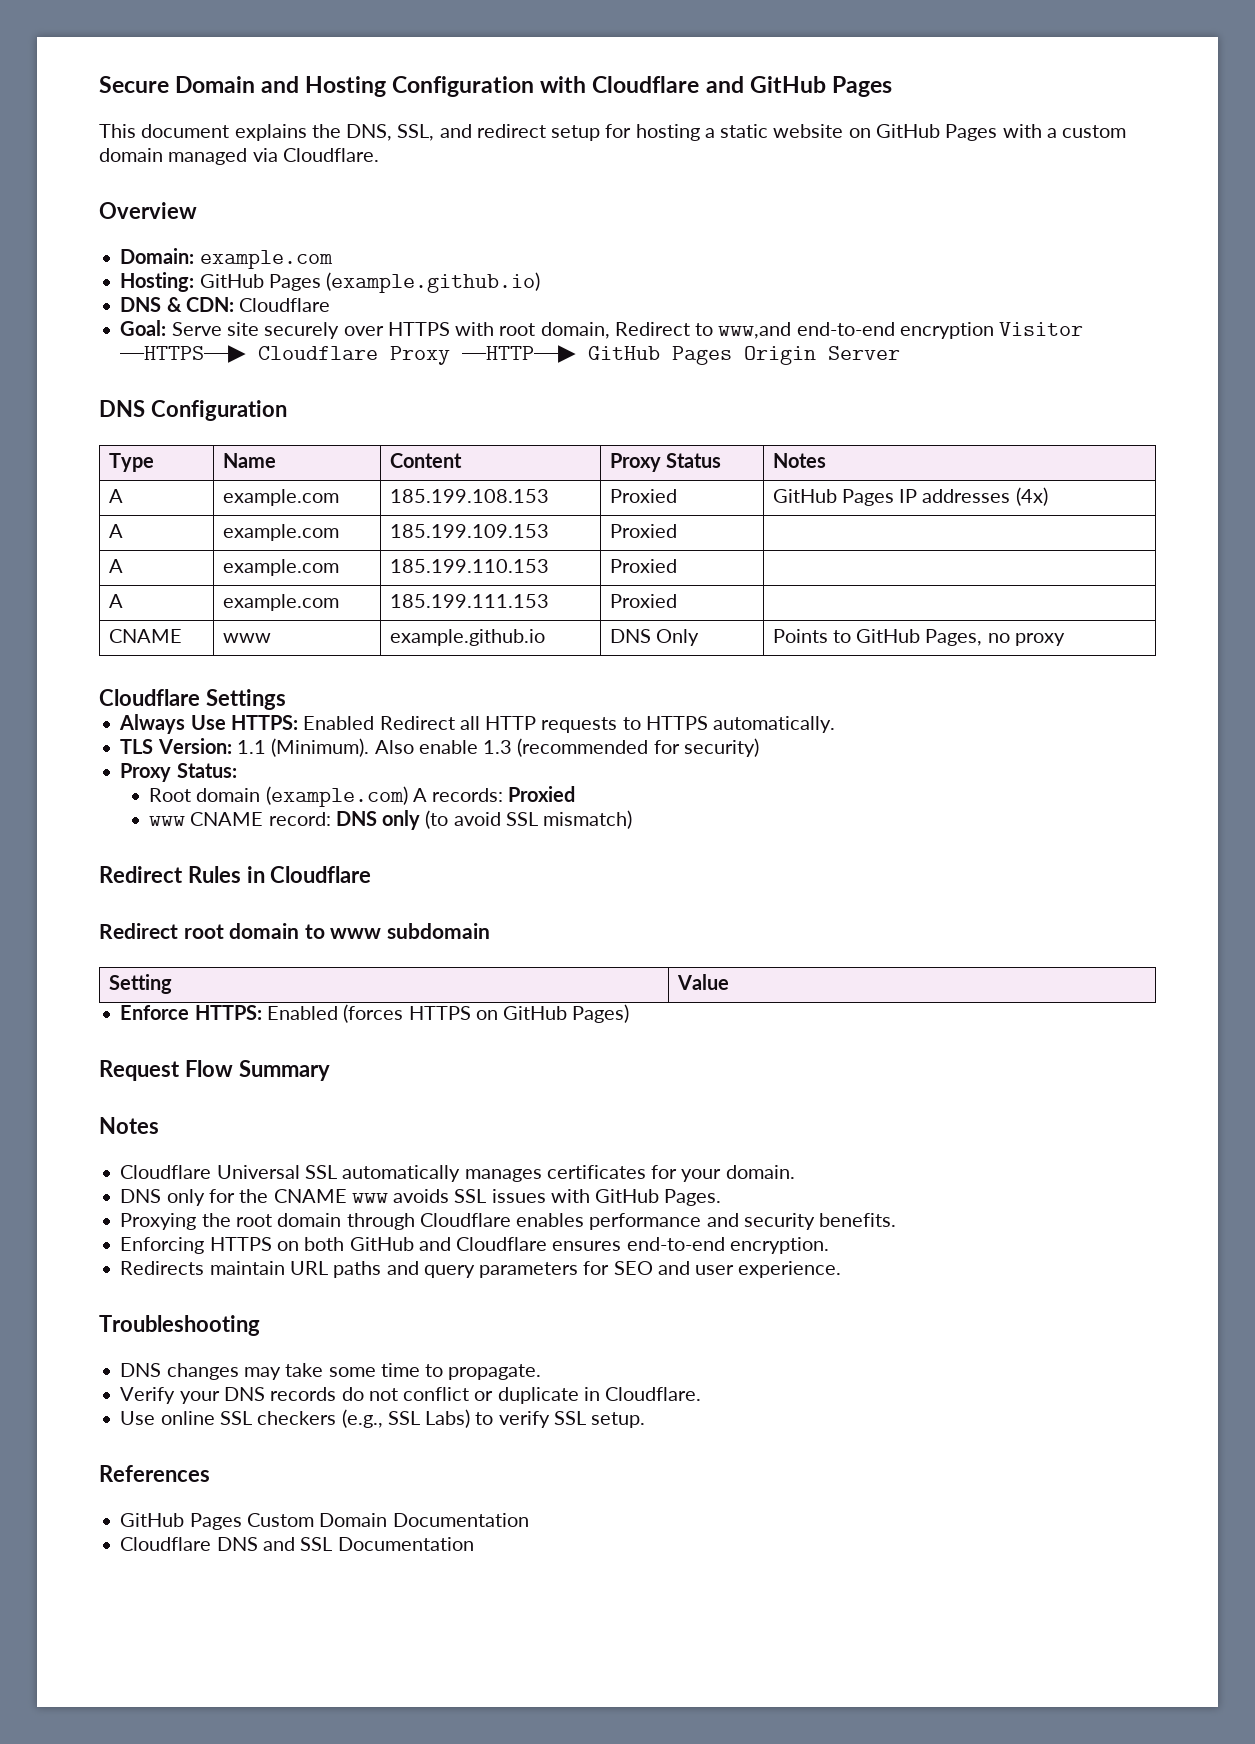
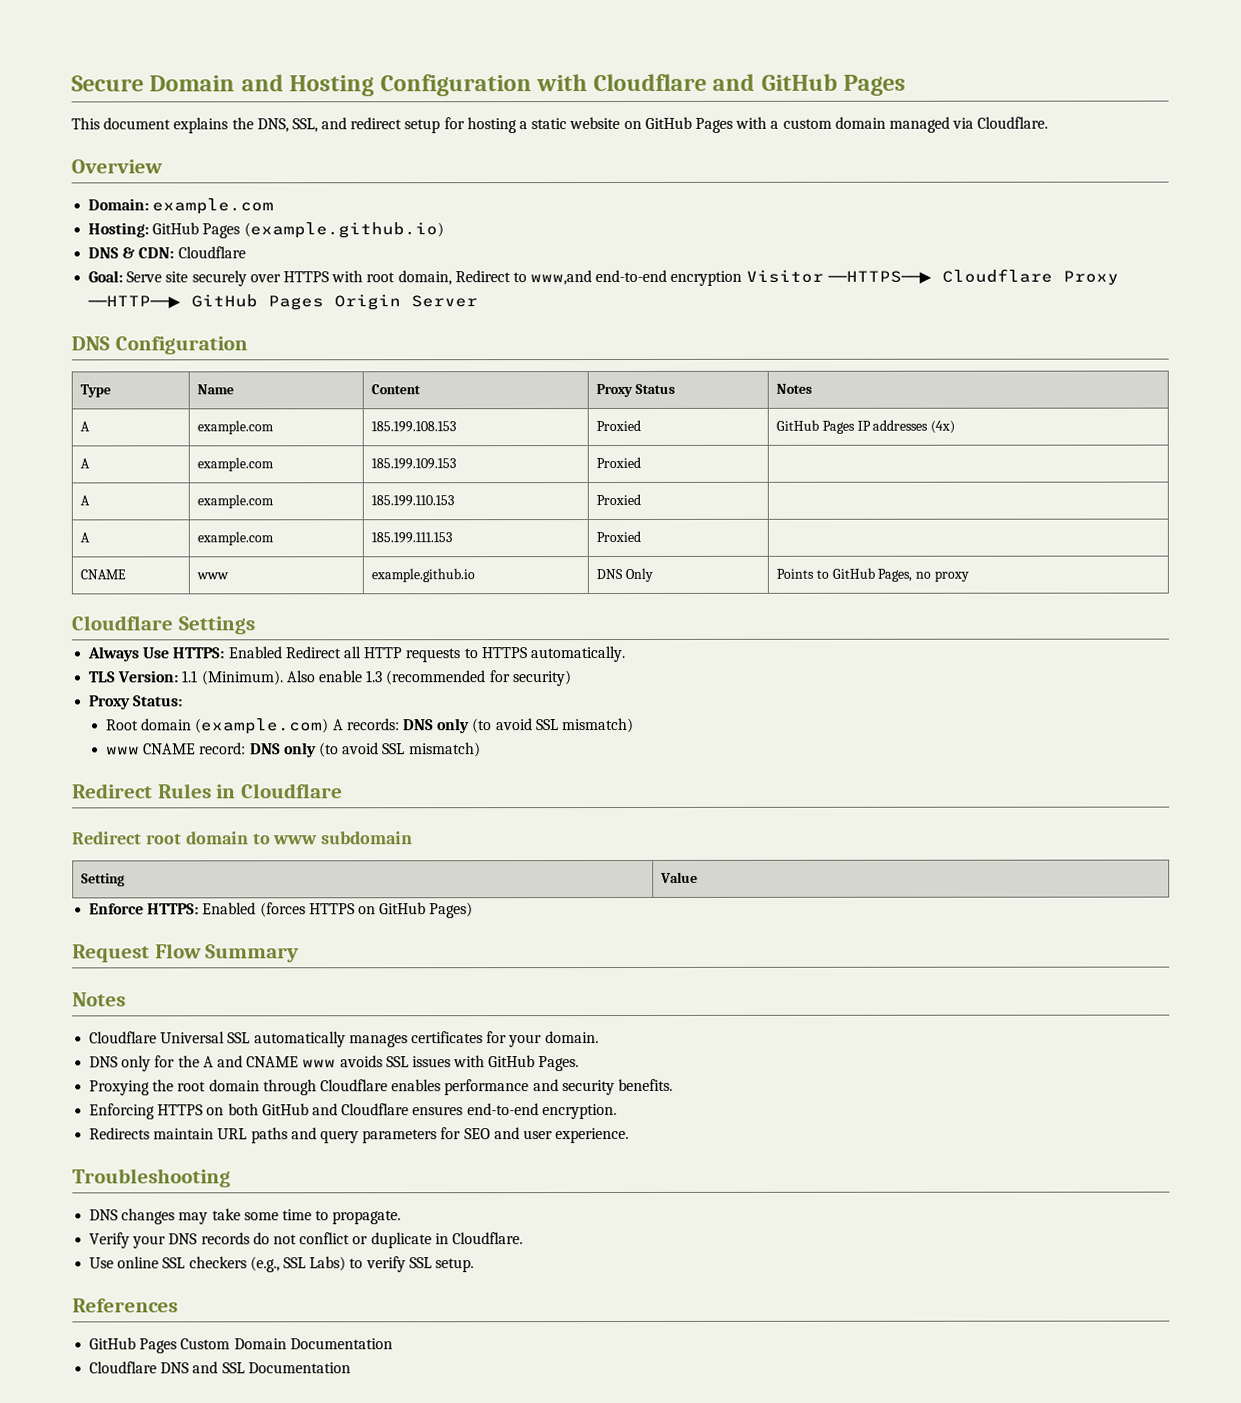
[508,786,576,802] Proxied -> [403,717,634,734] DNS only (to avoid SSL mismatch)
(269, 1196) none -> [202,1055,243,1068] A and

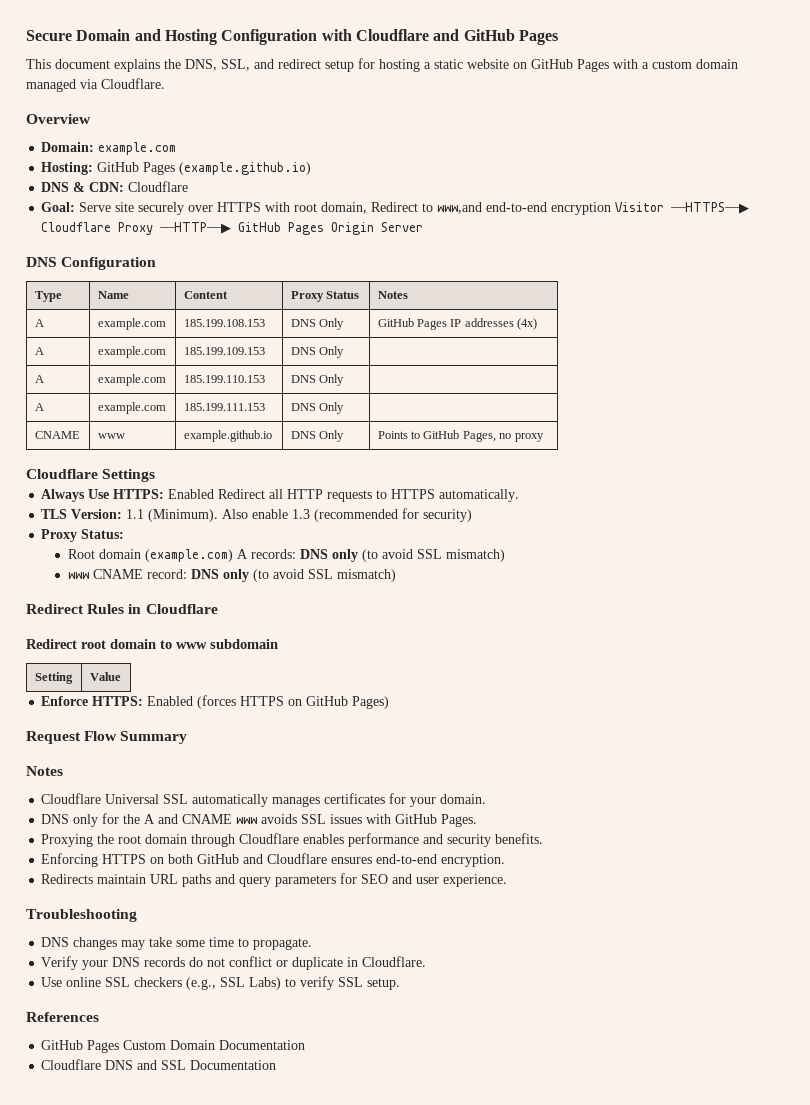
[595,419,641,432] Proxied -> [290,318,345,330] DNS Only
[595,456,641,469] Proxied -> [290,346,345,358] DNS Only
[595,493,641,506] Proxied -> [290,374,345,386] DNS Only
[595,530,641,543] Proxied -> [290,402,345,414] DNS Only

